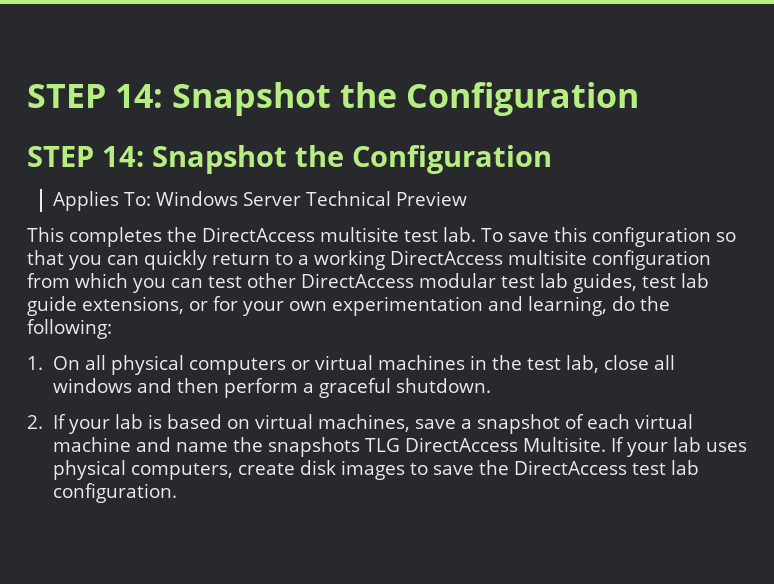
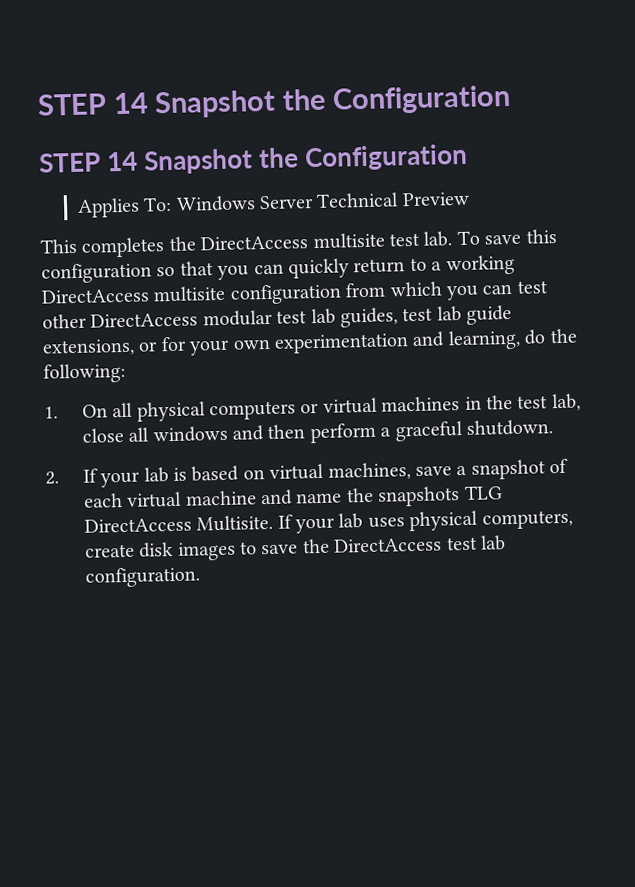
[27,84,164,108] STEP 14: -> [37,92,149,116] STEP 14
[102,146,144,167] 14: -> [105,151,138,172] 14

